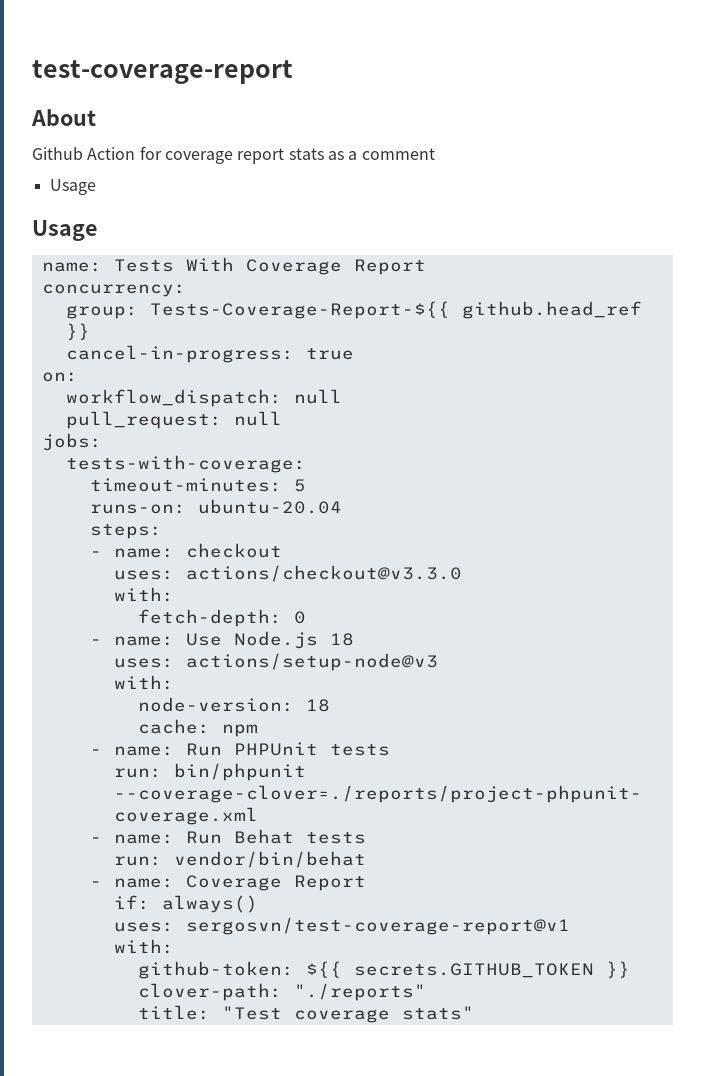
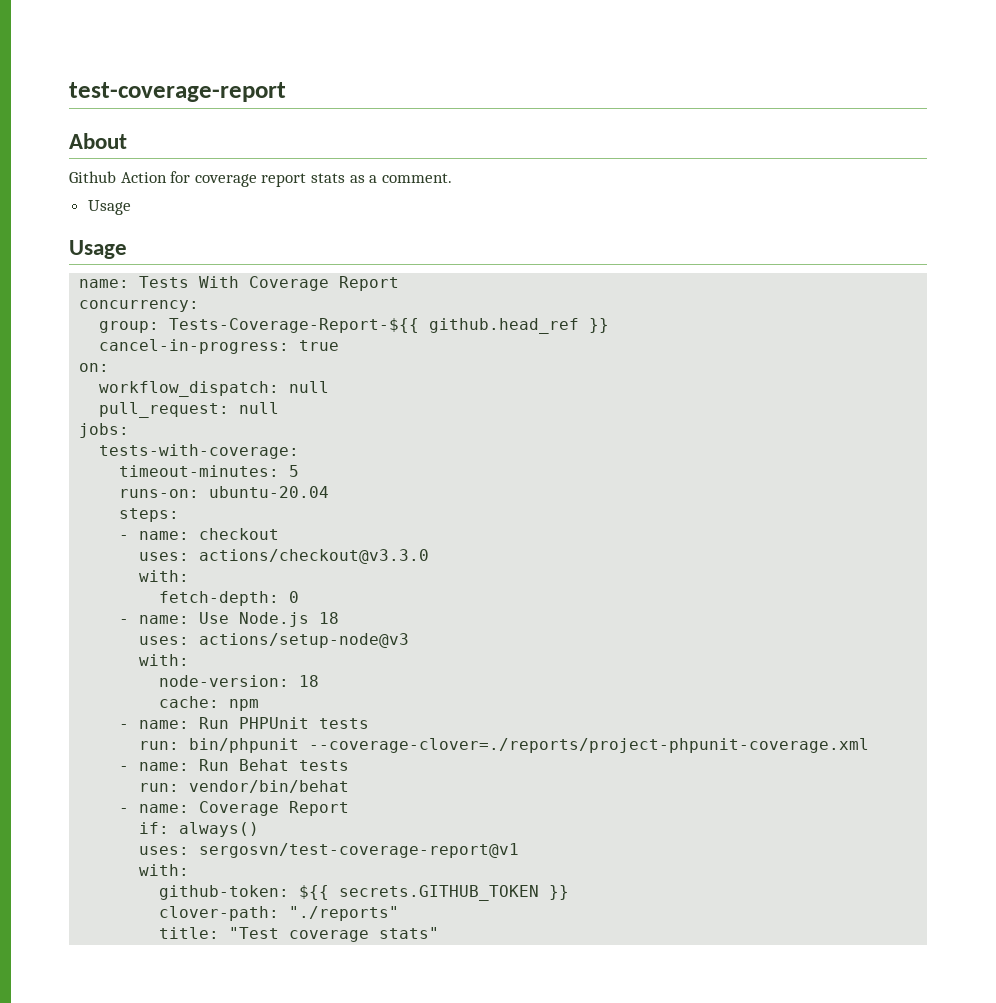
[361,148,435,160] comment -> [381,173,452,183] comment.

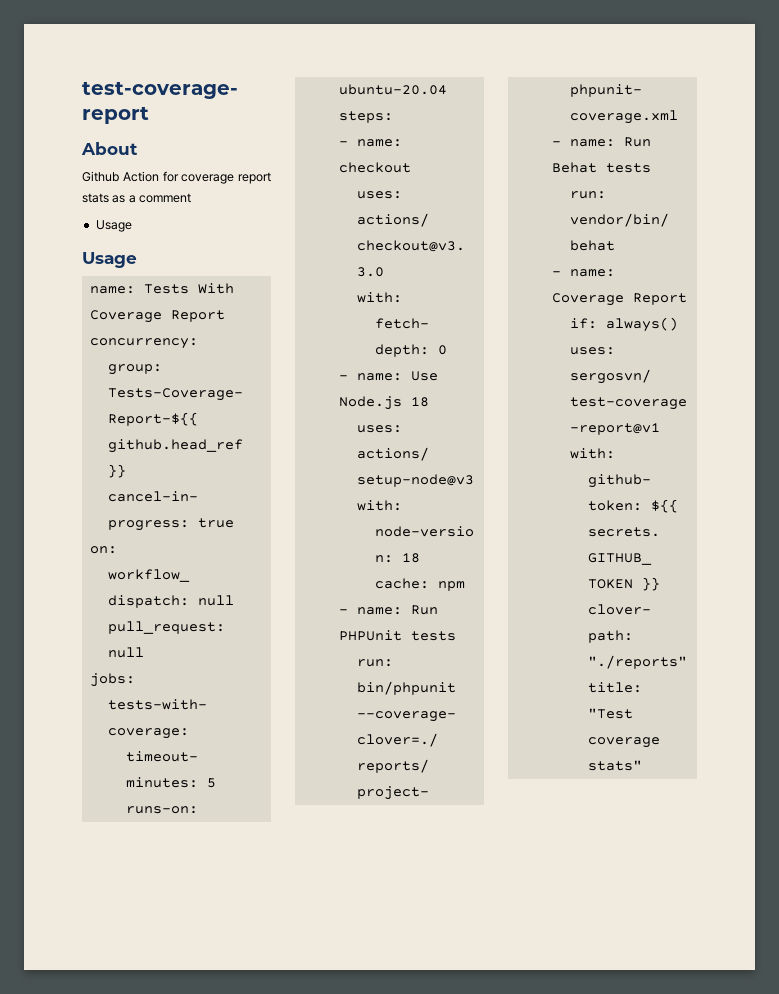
[381,173,452,183] comment. -> [139,193,192,203] comment

